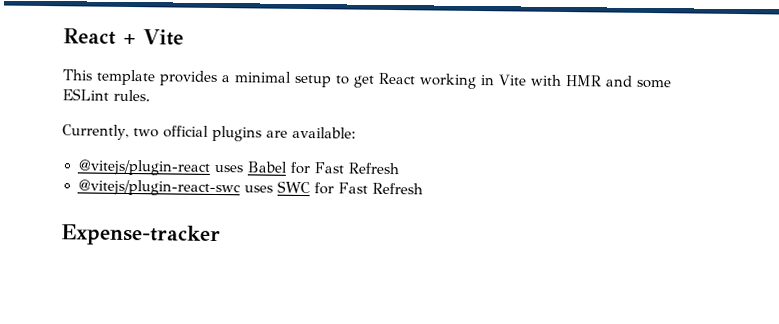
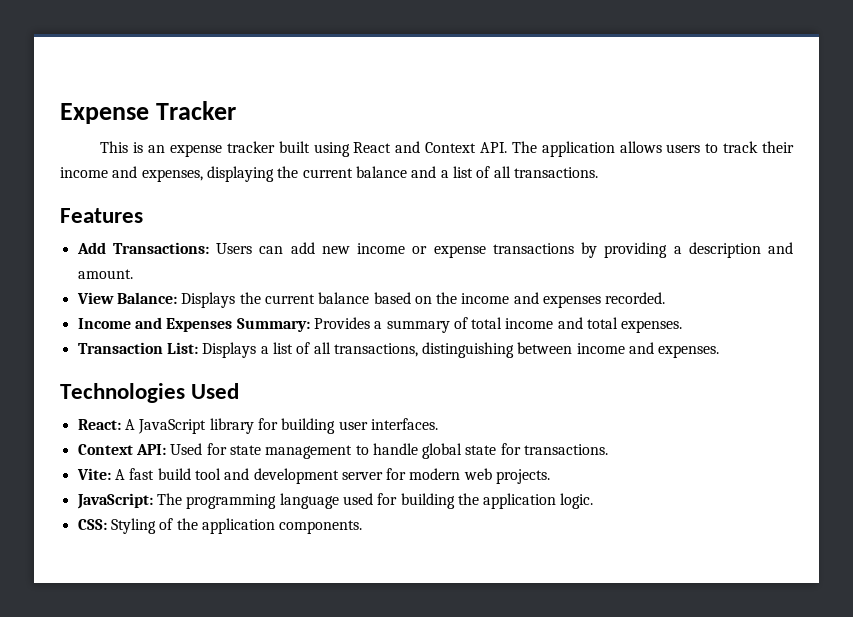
[63,28,184,46] [62,69,671,89] [62,88,150,102] [62,124,356,142] [77,159,399,176] [77,179,423,197] [61,224,221,247] React + Vite // This template provides a minimal setup to get React working in Vite with HMR and some ESLint rules. // Currently, two official plugins are available: // @vitejs/plugin-react uses Babel for Fast Refresh // @vitejs/plugin-react-swc uses SWC for Fast Refresh // Expense-tracker -> [60,101,237,124] [100,141,794,157] [60,166,598,182] [60,208,143,223] [76,242,793,258] [77,269,133,279] [76,292,666,308] [77,317,683,333] [77,342,720,358] [60,383,240,403] [77,418,438,434] [77,443,609,459] [76,468,551,484] [76,493,594,509] [77,518,363,534] Expense Tracker // This is an expense tracker built using React and Context API. The application allows users to track their income and expenses, displaying the current balance and a list of all transactions. // Features // Add Transactions: Users can add new income or expense transactions by providing a description and amount. // View Balance: Displays the current balance based on the income and expenses recorded. // Income and Expenses Summary: Provides a summary of total income and total expenses. // Transaction List: Displays a list of all transactions, distinguishing between income and expenses. // Technologies Used // React: A JavaScript library for building user interfaces. // Context API: Used for state management to handle global state for transactions. // Vite: A fast build tool and development server for modern web projects. // JavaScript: The programming language used for building the application logic. // CSS: Styling of the application components.

